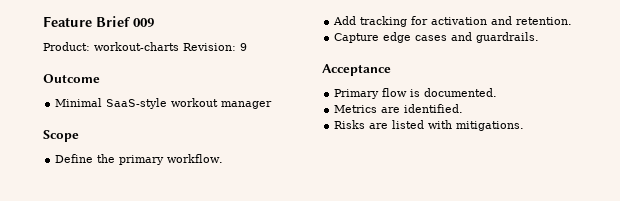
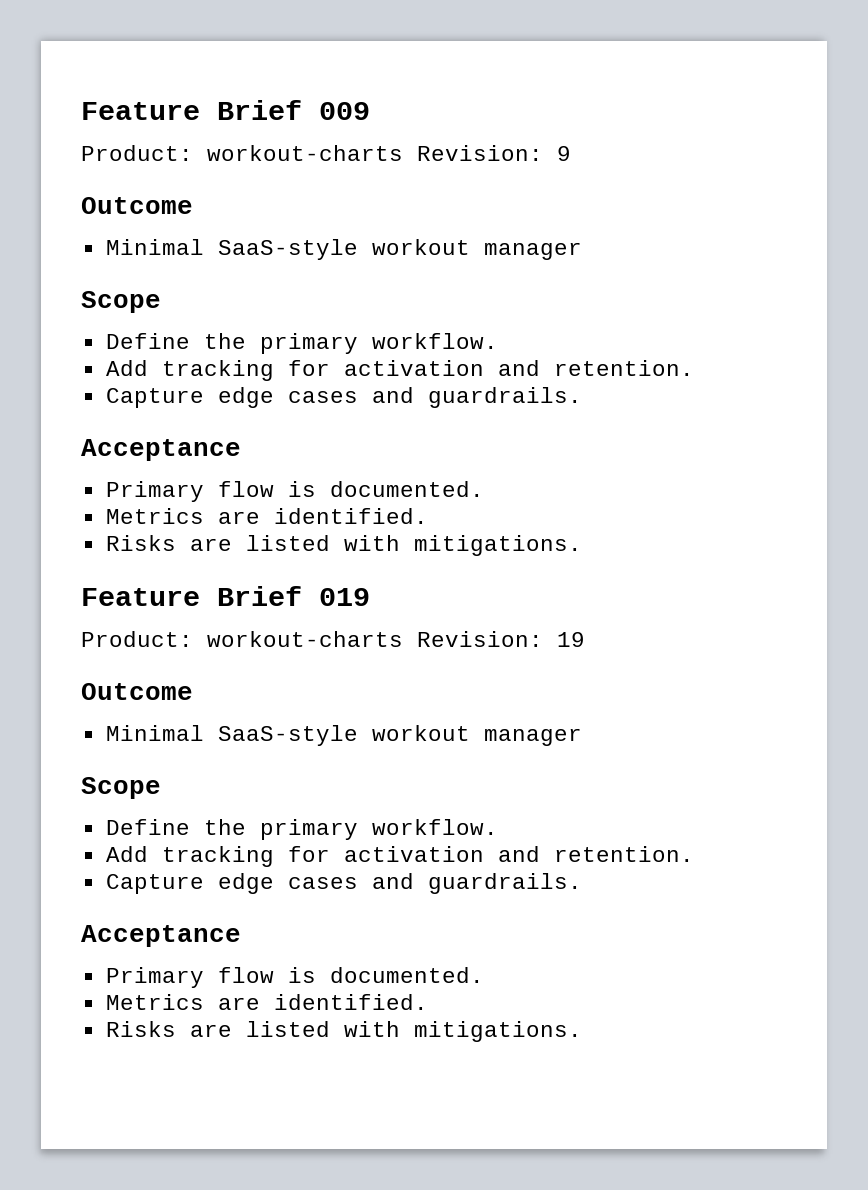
(525, 126) none -> [81,586,370,606] [81,631,585,647] [81,683,193,700] [105,725,582,746] [81,777,161,799] [105,819,498,840] [105,846,694,867] [105,873,582,894] [81,925,241,947] [105,967,484,988] [105,994,428,1010] [105,1021,582,1042] // Feature Brief 019 // Product: workout-charts Revision: 19 // Outcome // Minimal SaaS-style workout manager // Scope // Define the primary workflow. // Add tracking for activation and retention. // Capture edge cases and guardrails. // Acceptance // Primary flow is documented. // Metrics are identified. // Risks are listed with mitigations.

